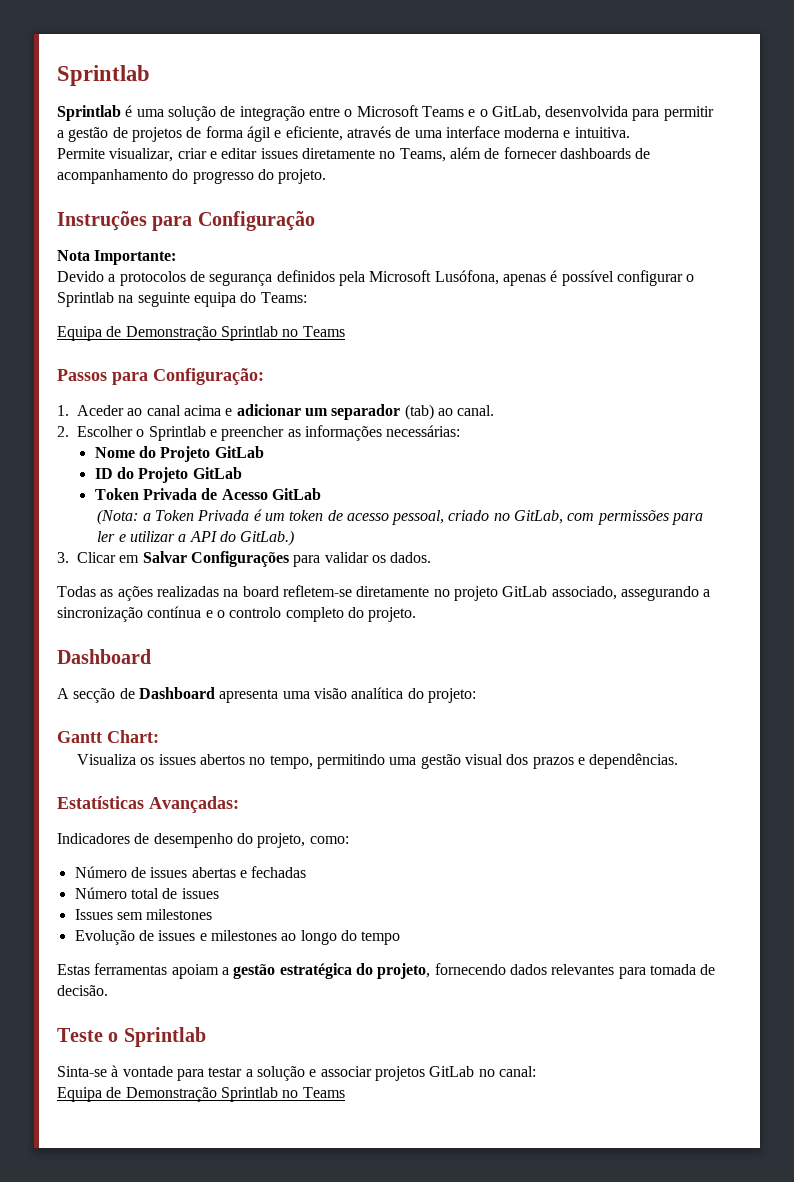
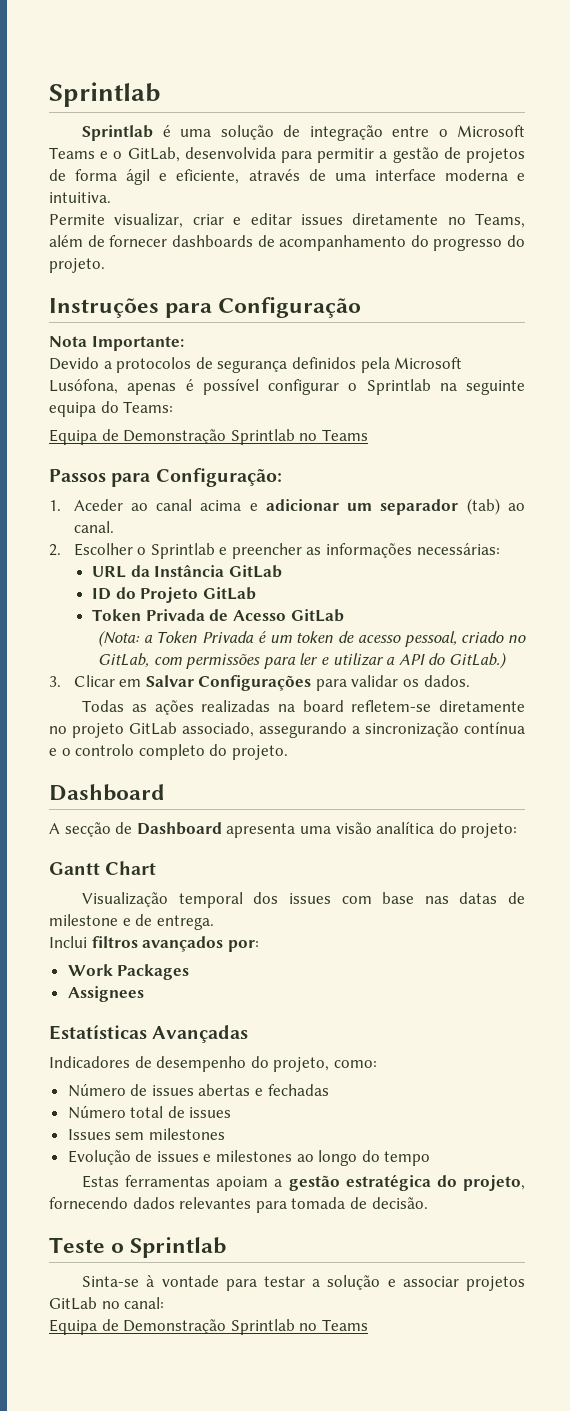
[94,446,211,462] Nome do Projeto -> [92,564,225,578] URL da Instância
[107,730,159,743] [77,753,679,769] Chart: // Visualiza os issues abertos no tempo, permitindo uma gestão visual dos prazos e dependências. -> [105,861,157,875] [82,892,525,908] [49,914,214,930] [49,936,259,952] [67,964,190,980] [67,986,144,1002] Chart // Visualização temporal dos issues com base nas datas de milestone e de entrega. // Inclui filtros avançados por: // Work Packages // Assignees
[149,796,239,813] Avançadas: -> [152,1025,249,1043] Avançadas

